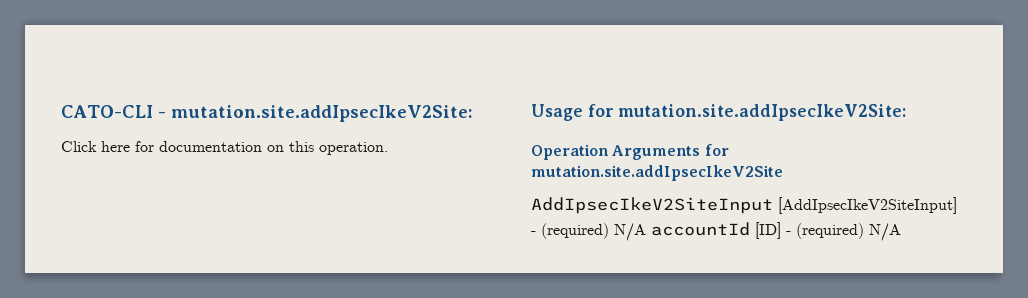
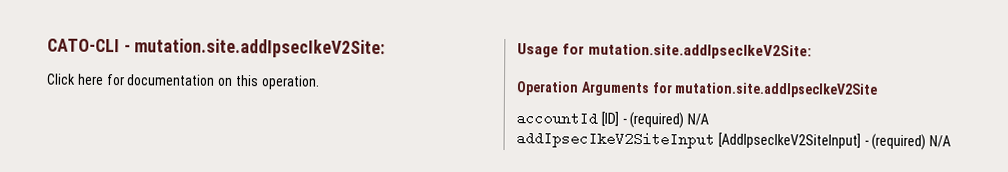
[531,197,957,214] [531,223,646,241] AddIpsecIkeV2SiteInput [AddIpsecIkeV2SiteInput] - (required) N/A -> (879, 90) none
(901, 232) none -> [516,131,952,151] // addIpsecIkeV2SiteInput [AddIpsecIkeV2SiteInput] - (required) N/A

